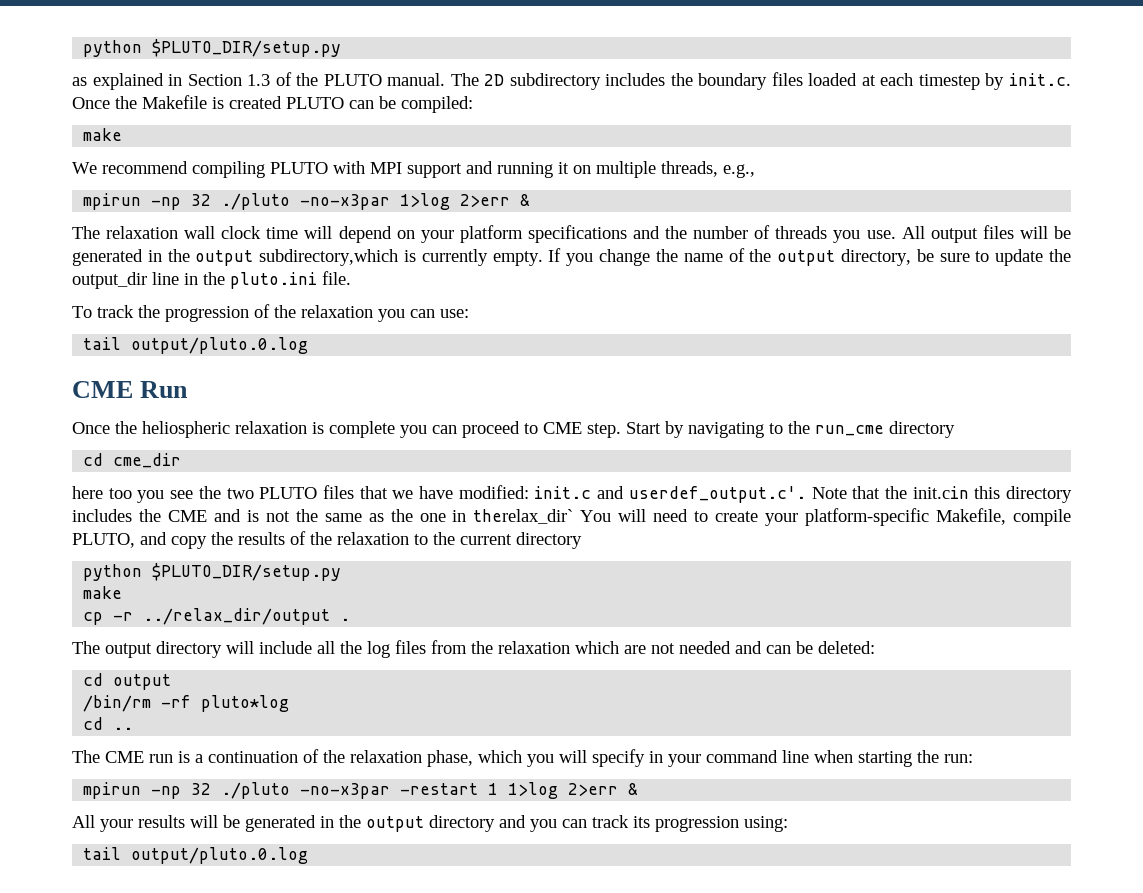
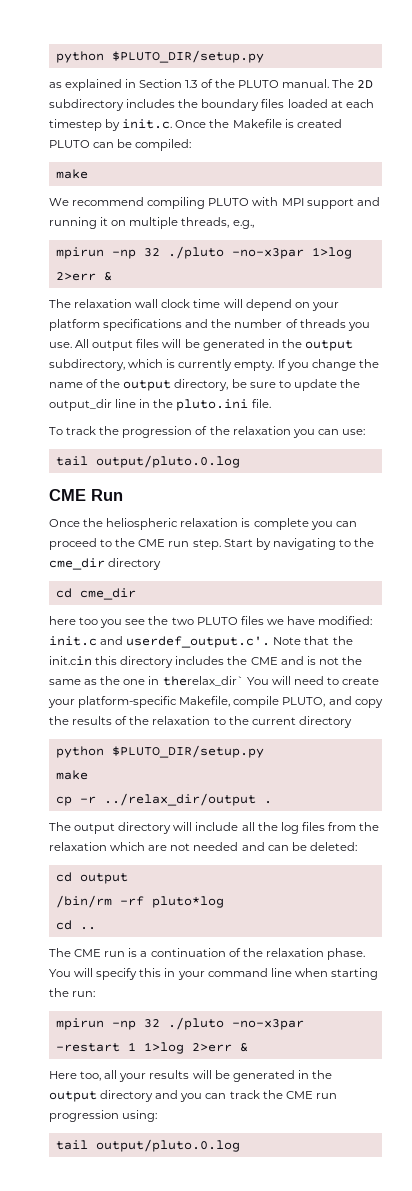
[259,249,399,266] subdirectory,which -> [49,359,164,371] subdirectory, which
[543,422,582,434] CME -> [115,538,190,547] the CME run
[815,425,884,436] run_cme -> [49,558,105,570] cme_dir
[359,486,388,499] that -> (264, 620) none
[427,750,554,767] phase, which you -> [326,948,365,960] [49,969,71,977] phase. You
(645, 758) none -> [139,968,162,977] this
[72,815,95,828] All -> [49,1070,118,1081] Here too, all
[633,816,650,828] its -> [262,1090,337,1099] the CME run

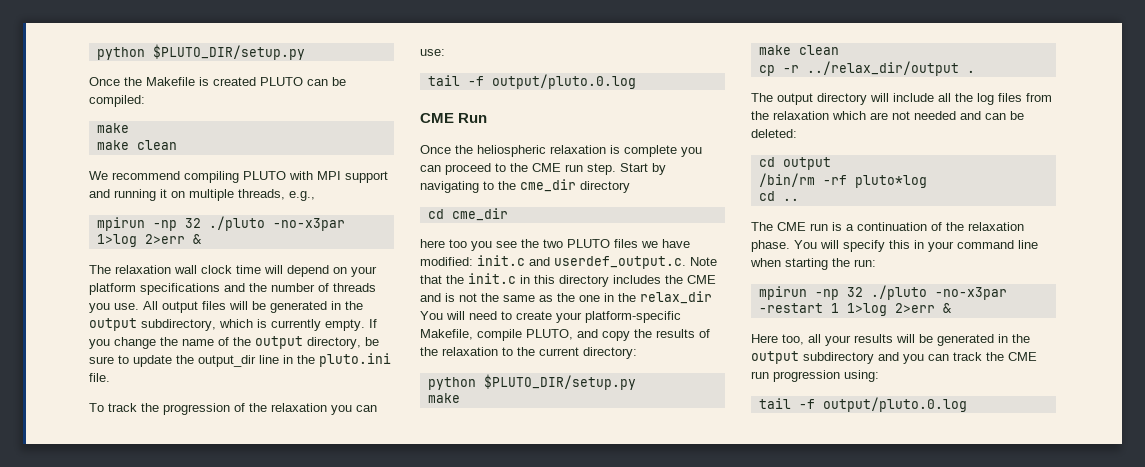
[55,50,264,63] [49,79,374,91] [49,99,374,111] [49,119,173,131] python $PLUTO_DIR/setup.py // as explained in Section 1.3 of the PLUTO manual. The 2D subdirectory includes the boundary files loaded at each timestep by init.c. -> [96,44,305,60] python $PLUTO_DIR/setup.py //
(88, 174) none -> [96,140,177,150] // make clean
(88, 461) none -> [467,76,484,86] -f
[126,636,271,648] userdef_output.c'. -> [554,256,686,269] userdef_output.c.
[49,656,92,666] init.cin -> [468,273,530,284] init.c in
[162,676,244,686] therelax_dir` -> [618,291,712,304] the relax_dir
[298,716,352,728] directory -> [583,347,637,359] directory:
(88, 775) none -> [758,45,839,55] // make clean
[100,1090,154,1102] directory -> [803,352,874,364] subdirectory
(88, 1145) none -> [798,399,815,409] -f

